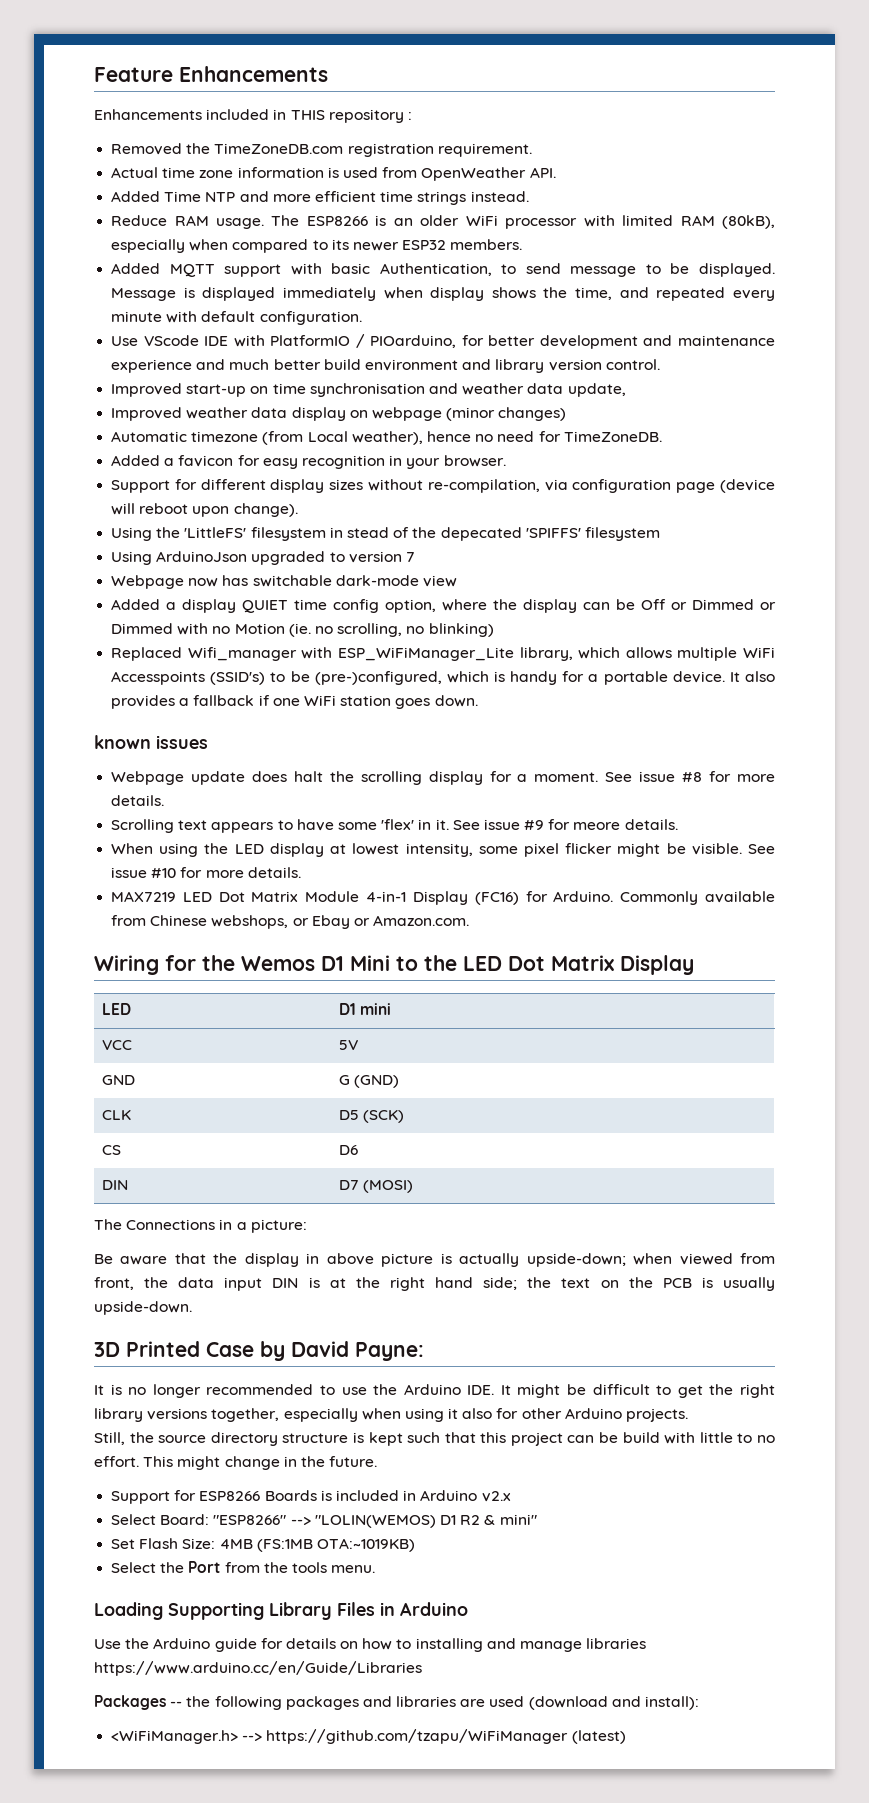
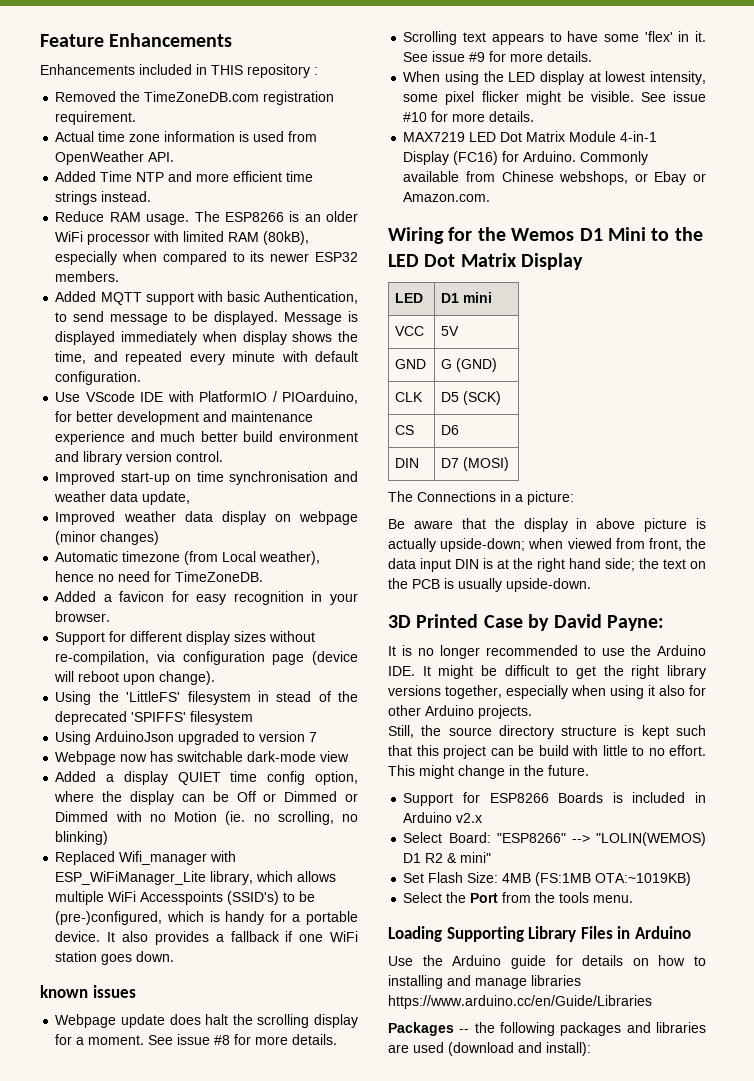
[440,527,522,541] depecated -> [55,711,128,725] deprecated
[573,822,621,830] meore -> [510,53,544,62] more
[111,1729,626,1744] // <WiFiManager.h> --> https://github.com/tzapu/WiFiManager (latest) -> (591, 1049) none

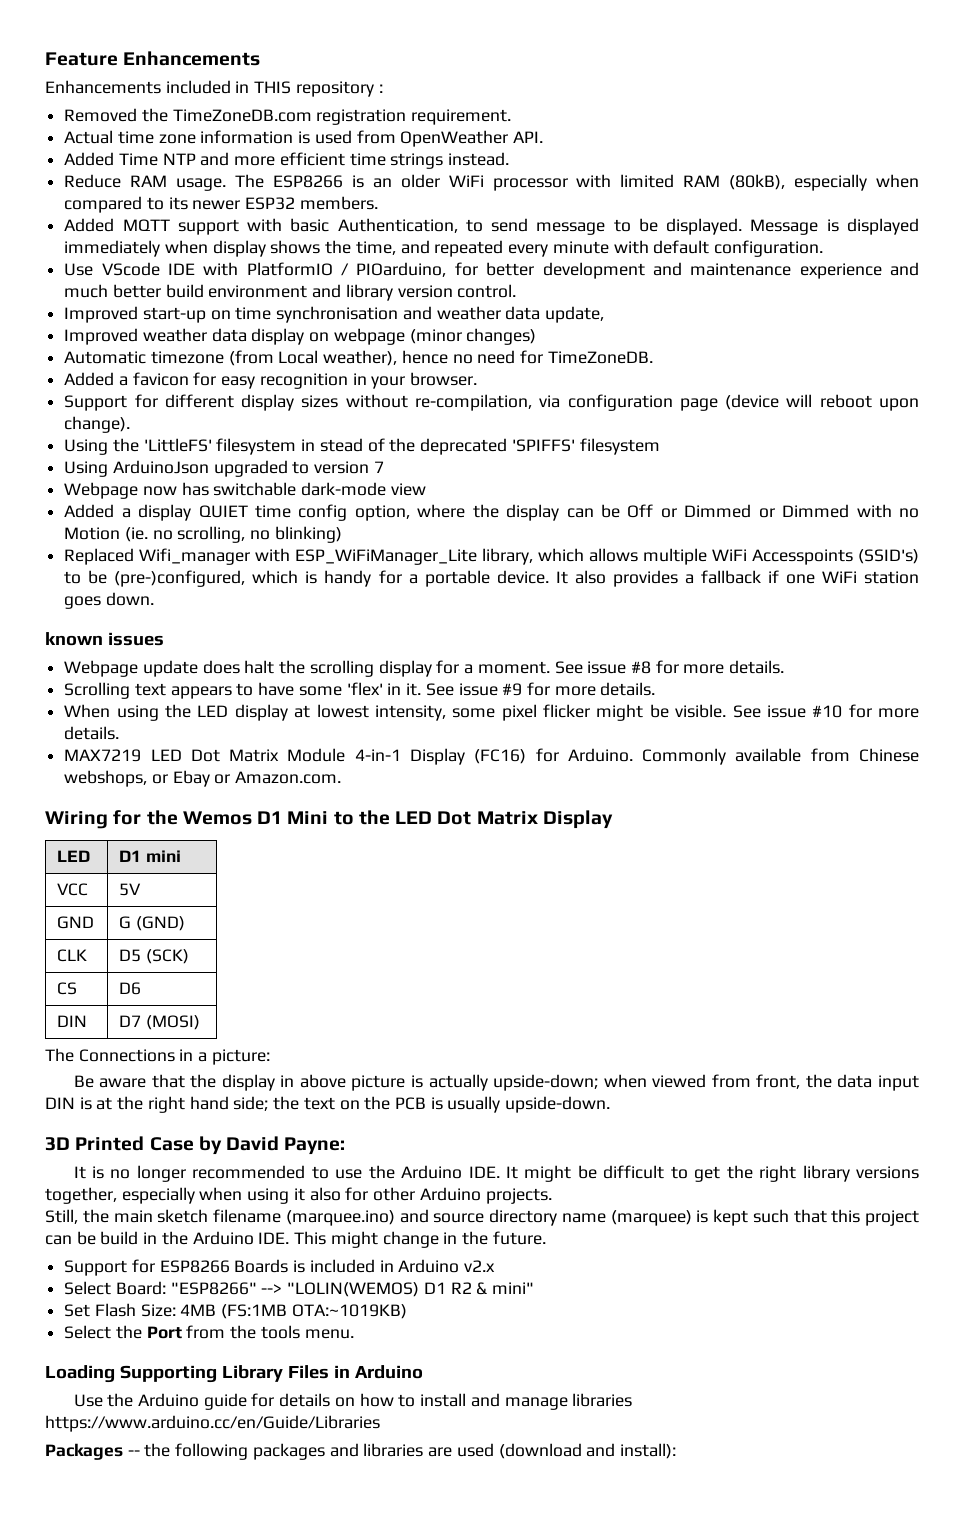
[448,725,618,739] source directory structure -> [113,1209,692,1226] main sketch filename (marquee.ino) and source directory name (marquee)
[572,745,706,756] with little to no effort. -> [143,1231,290,1245] in the Arduino IDE.
[388,975,443,989] installing -> [420,1393,467,1407] install

